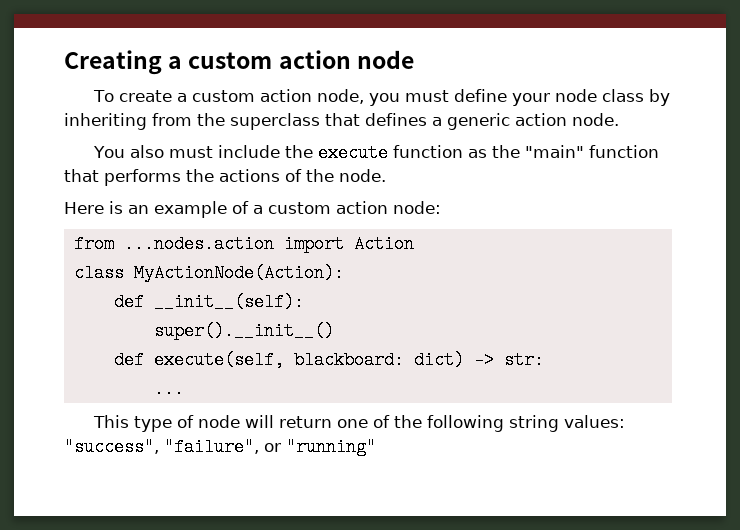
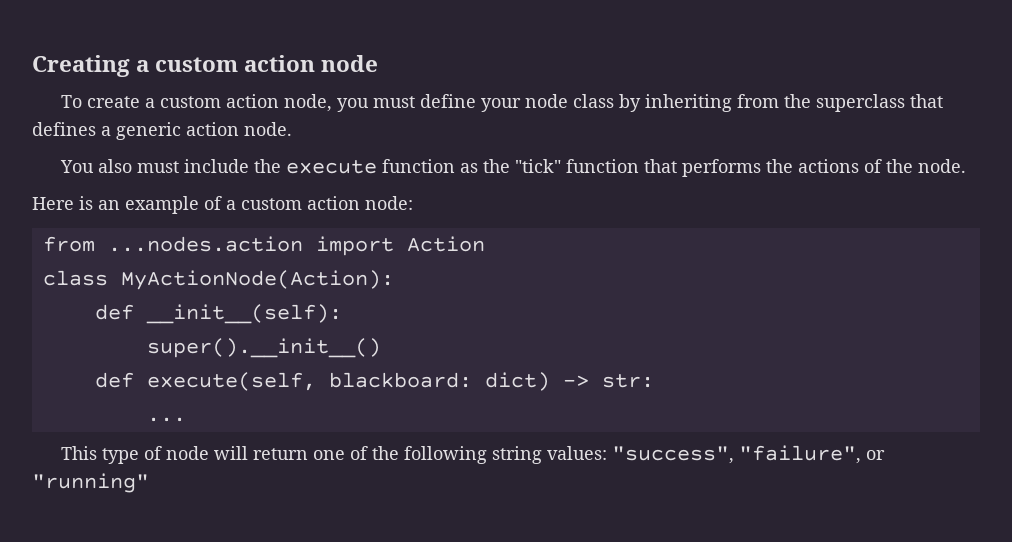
[525,145,585,158] "main" -> [514,159,561,173] "tick"

